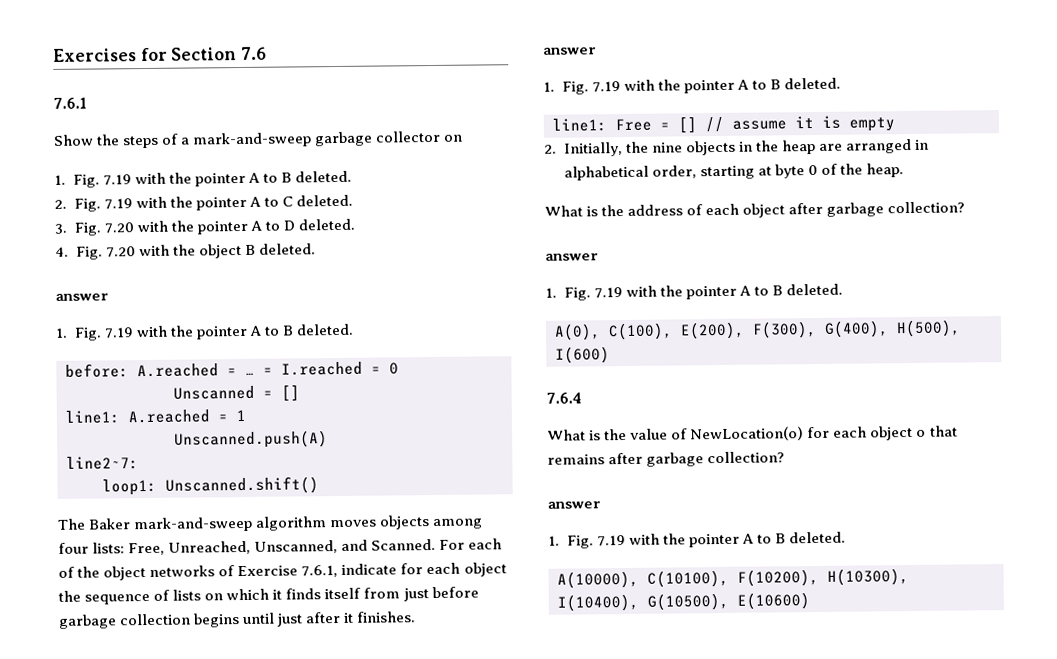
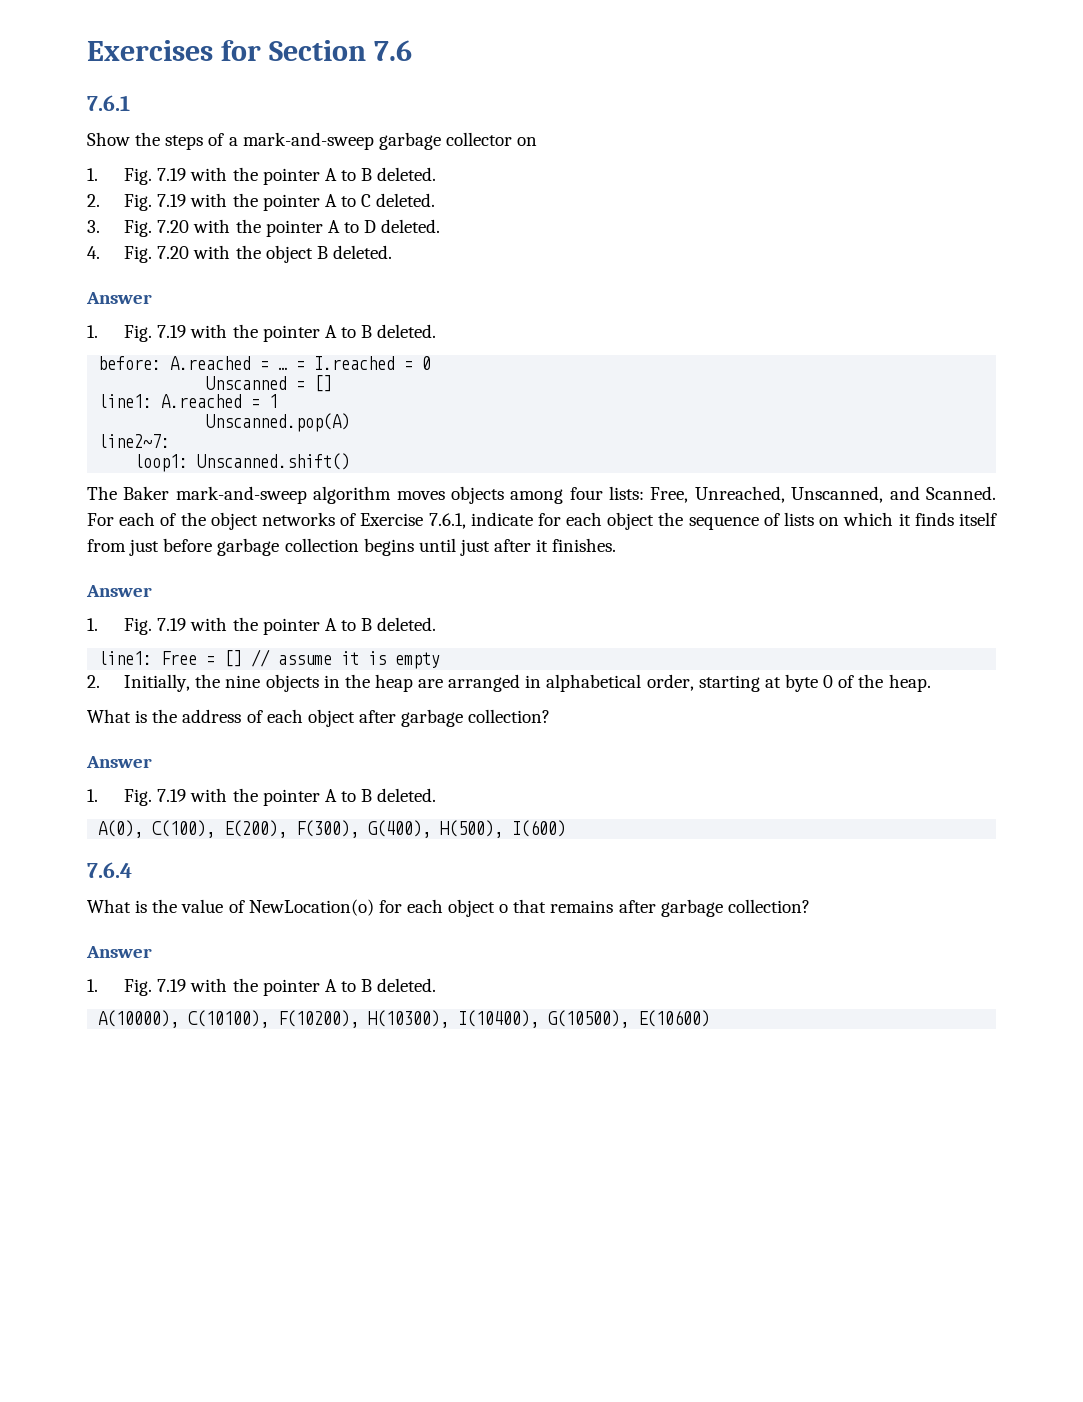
[55,293,109,301] answer -> [86,292,152,304] Answer
[174,430,328,449] Unscanned.push(A) -> [206,413,351,432] Unscanned.pop(A)
[543,47,597,55] answer -> [86,585,152,597] Answer
[545,253,599,261] answer -> [86,756,152,768] Answer
[547,501,601,509] answer -> [86,946,152,958] Answer

